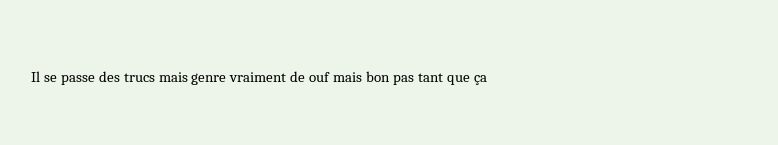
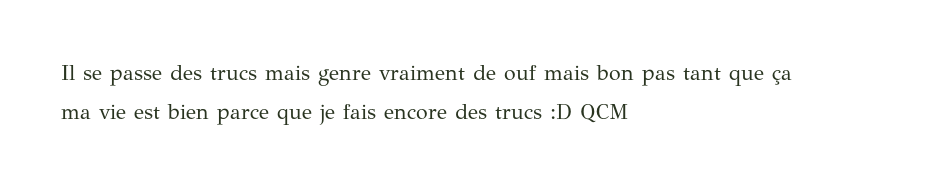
(487, 80) none -> [61,103,629,125] // ma vie est bien parce que je fais encore des trucs :D QCM

